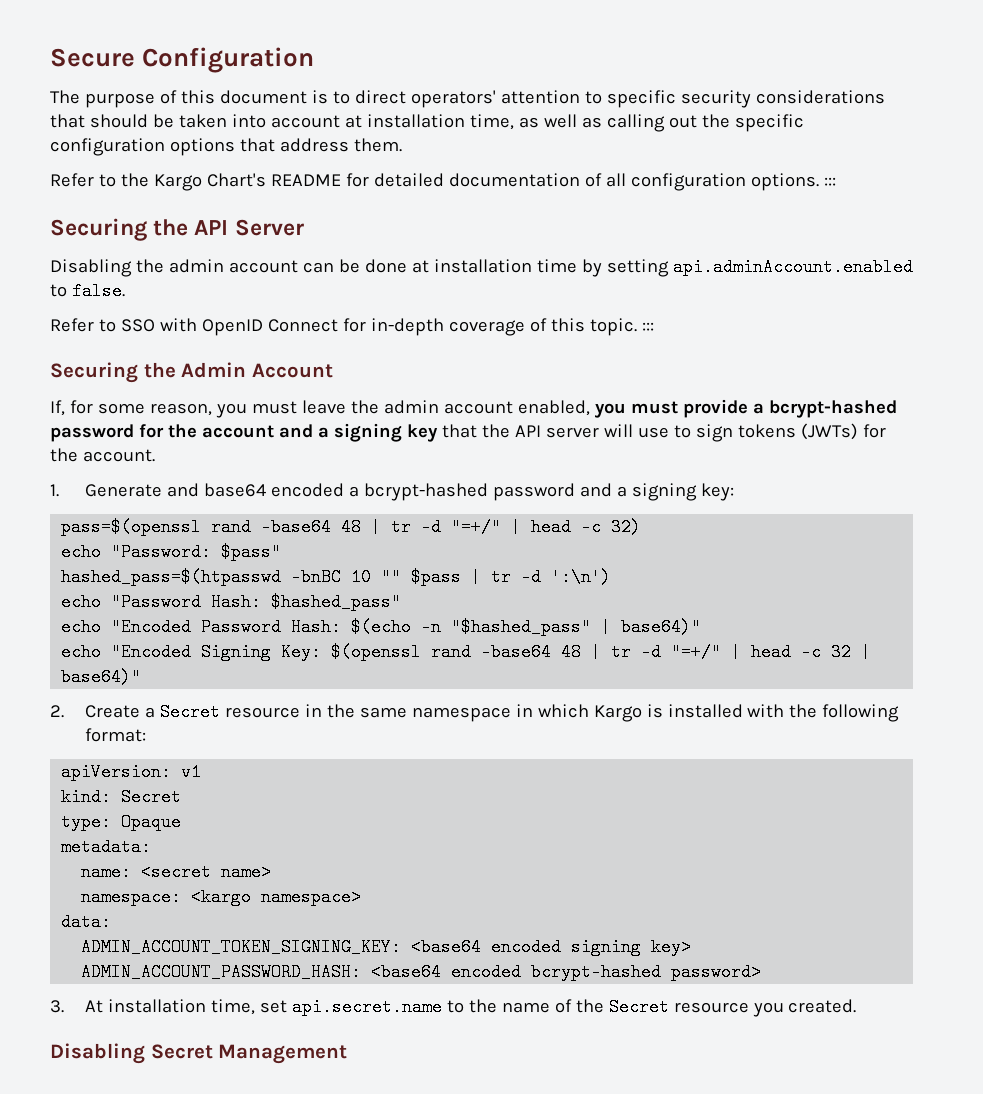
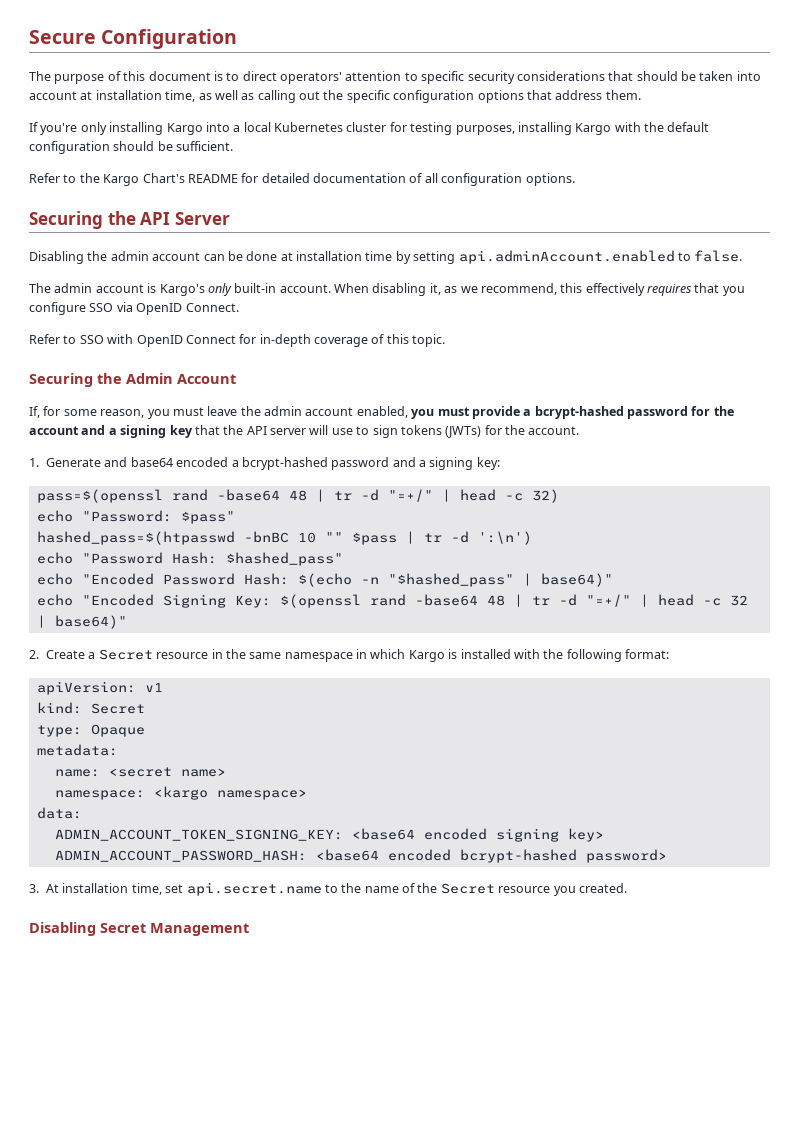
(402, 145) none -> [29,122,710,135] [29,141,234,154] // If you're only installing Kargo into a local Kubernetes cluster for testing purposes, installing Kargo with the default configuration should be sufficient.
[823,177,836,186] ::: -> (575, 179) none
(125, 291) none -> [29,283,745,296] [29,302,239,315] // The admin account is Kargo's only built-in account. When disabling it, as we recommend, this effectively requires that you configure SSO via OpenID Connect.
[641,322,654,331] ::: -> (446, 340) none

